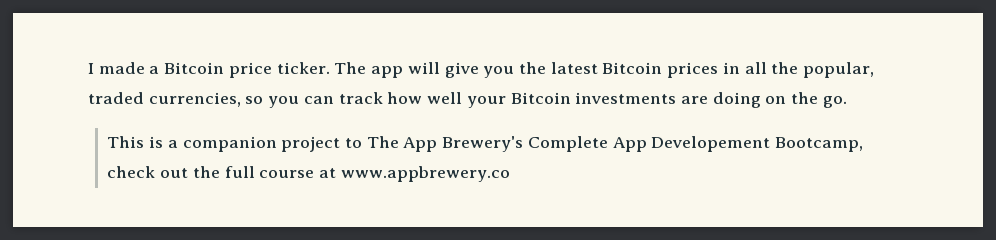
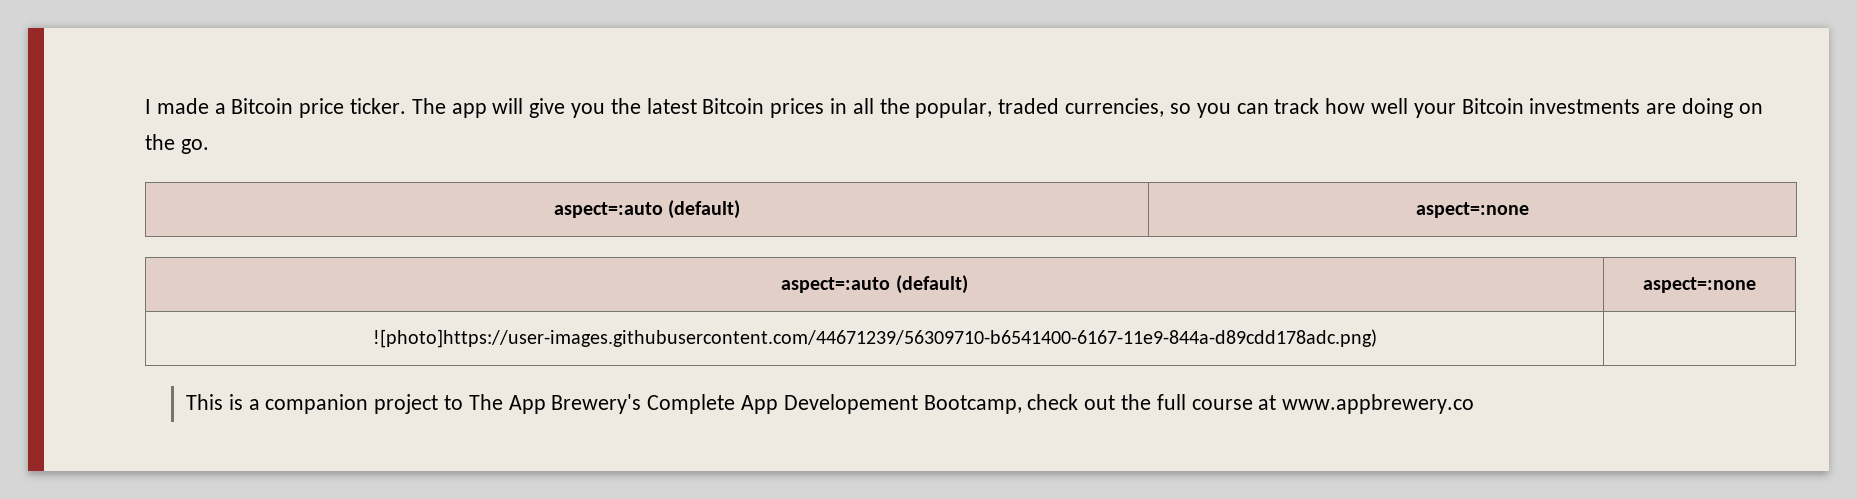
(847, 102) none -> [553,200,741,219] [1416,202,1529,218] [781,275,968,294] [1643,277,1756,293] [372,329,1377,348] // aspect=:auto (default) | aspect=:none // aspect=:auto (default) | aspect=:none // ![photo]https://user-images.githubusercontent.com/44671239/56309710-b6541400-6167-11e9-844a-d89cdd178adc.png) |

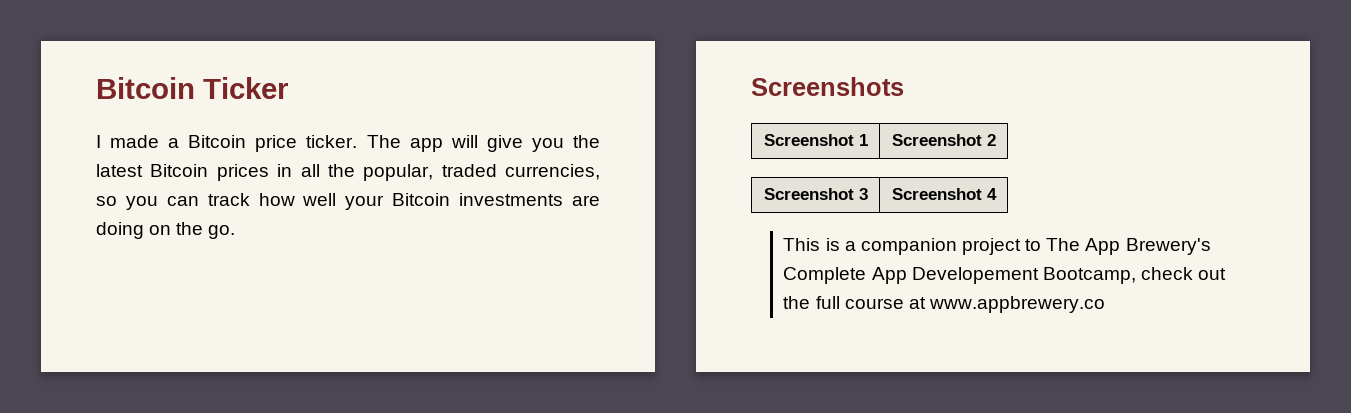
(145, 106) none -> [96,77,289,99] Bitcoin Ticker //
[553,200,741,219] [1416,202,1529,218] [781,275,968,294] [1643,277,1756,293] [372,329,1377,348] // aspect=:auto (default) | aspect=:none // aspect=:auto (default) | aspect=:none // ![photo]https://user-images.githubusercontent.com/44671239/56309710-b6541400-6167-11e9-844a-d89cdd178adc.png) | -> [751,77,904,96] [763,134,868,146] [891,134,996,146] [763,188,868,200] [891,188,997,200] // Screenshots // Screenshot 1 | Screenshot 2 // Screenshot 3 | Screenshot 4

